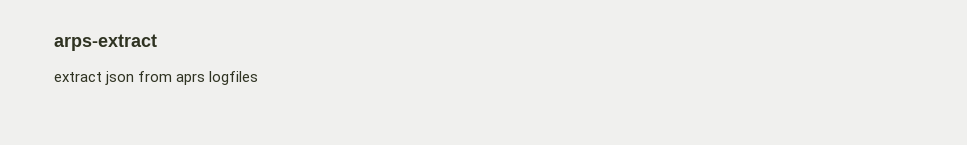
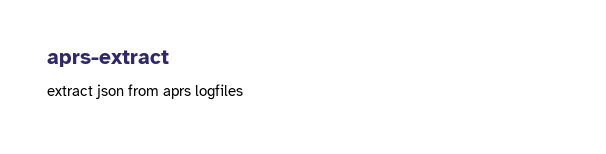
[54,34,157,51] arps-extract -> [47,50,169,67] aprs-extract

